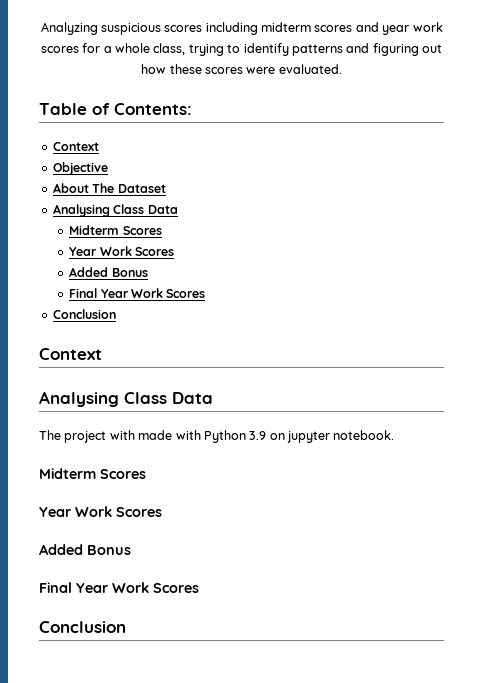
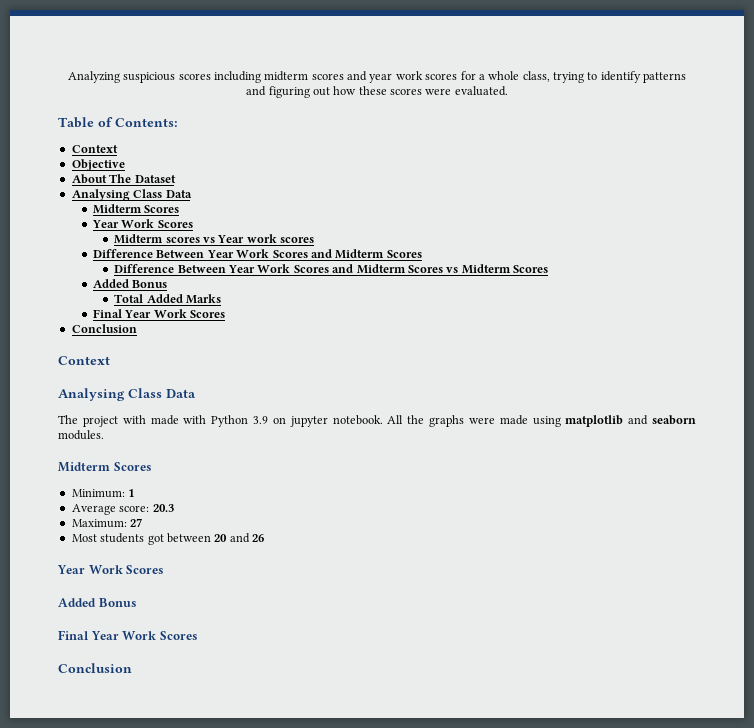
[69,267,148,277] // Added Bonus -> [114,234,315,244] [92,249,422,259] [114,264,548,274] [92,279,168,288] [114,294,221,304] // Midterm scores vs Year work scores // Difference Between Year Work Scores and Midterm Scores // Difference Between Year Work Scores and Midterm Scores vs Midterm Scores // Added Bonus // Total Added Marks
[39,468,146,479] // Midterm Scores -> [387,415,696,427] [58,430,104,440] [58,462,152,472] [71,489,135,498] [71,504,174,515] [71,518,143,528] [71,533,264,545] All the graphs were made using matplotlib and seaborn modules. // Midterm Scores // Minimum: 1 // Average score: 20.3 // Maximum: 27 // Most students got between 20 and 26

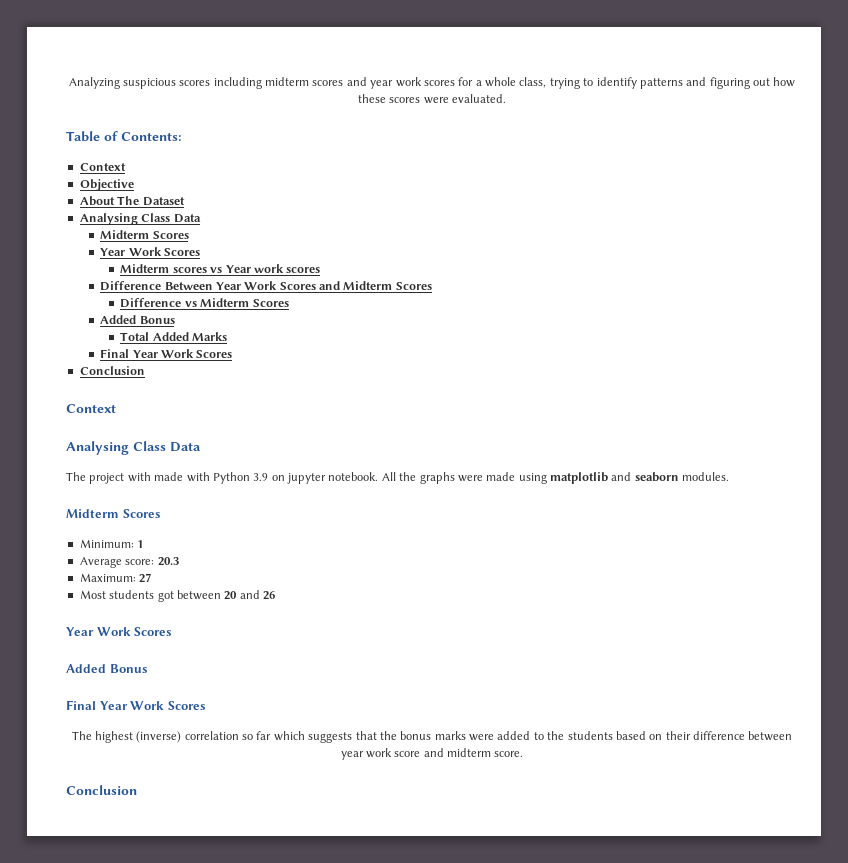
[177,264,443,274] Between Year Work Scores and Midterm Scores -> (182, 303) none
(198, 635) none -> [71,731,793,743] [340,748,524,760] // The highest (inverse) correlation so far which suggests that the bonus marks were added to the students based on their difference between year work score and midterm score.

